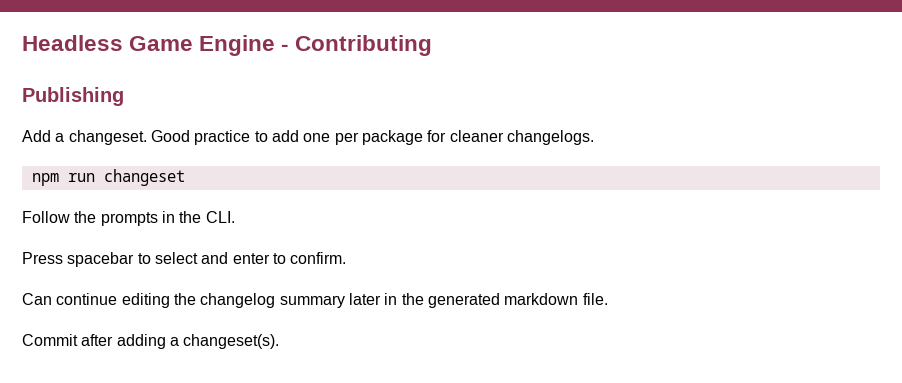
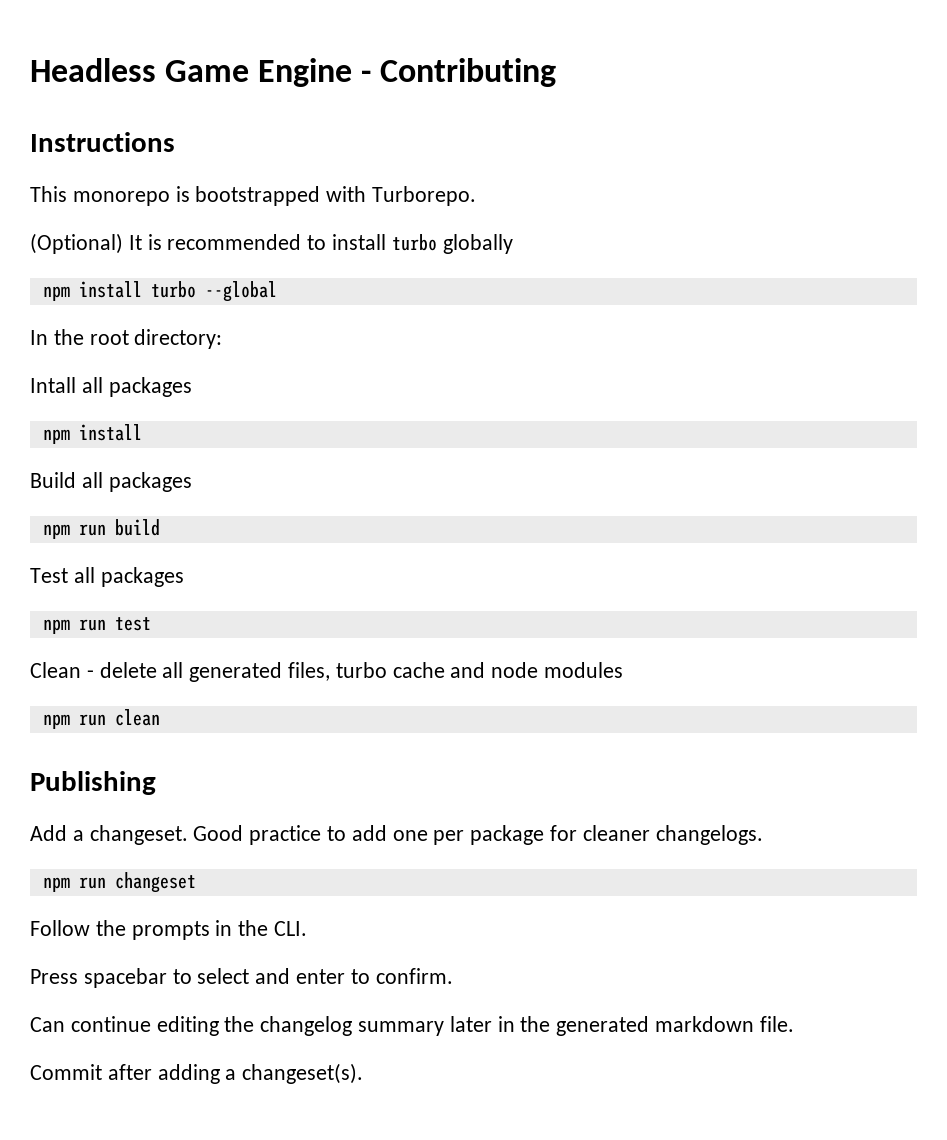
(433, 45) none -> [30,132,175,152] [30,186,477,206] [30,233,513,254] [42,281,277,302] [30,329,223,349] [30,377,192,397] [42,424,142,444] [30,472,192,492] [42,519,160,539] [30,567,184,587] [42,617,151,634] [30,662,624,682] [42,709,160,729] // Instructions // This monorepo is bootstrapped with Turborepo. // (Optional) It is recommended to install turbo globally // npm install turbo --global // In the root directory: // Intall all packages // npm install // Build all packages // npm run build // Test all packages // npm run test // Clean - delete all generated files, turbo cache and node modules // npm run clean

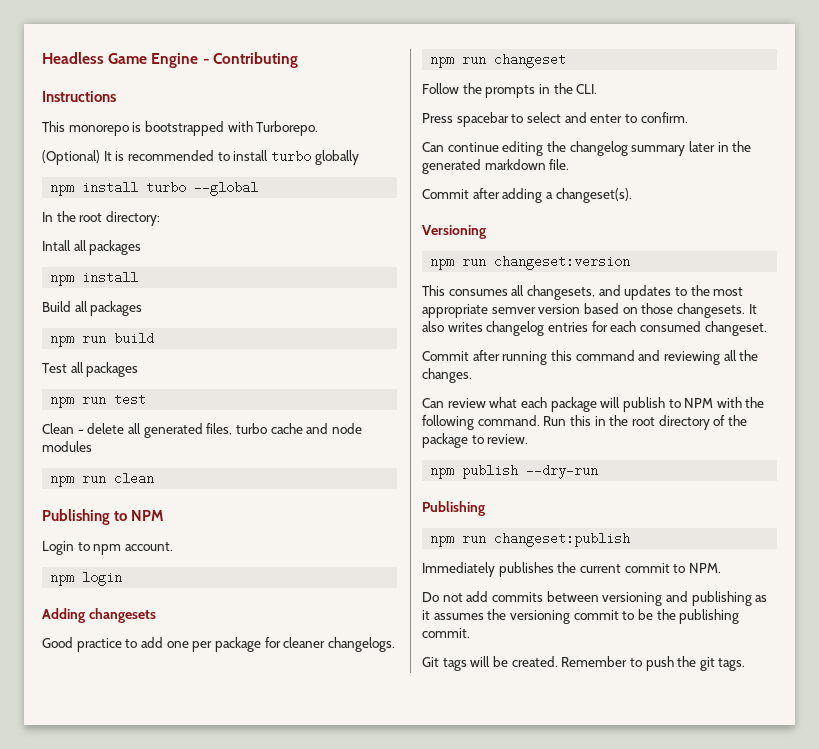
[30,825,188,845] // Add a changeset. -> [114,510,165,521] [42,541,173,555] [50,572,123,586] [42,608,156,623] to NPM // Login to npm account. // npm login // Adding changesets //
(364, 1073) none -> [422,225,486,239] [430,255,631,270] [422,285,744,300] [422,303,757,318] [422,321,767,336] [422,350,759,365] [422,368,472,383] [422,397,765,412] [422,415,747,430] [422,433,529,448] [430,464,599,479] [422,501,485,516] [430,532,631,547] [422,562,721,577] [422,591,768,606] [422,609,740,624] [422,628,470,638] [422,656,746,671] // Versioning // npm run changeset:version // This consumes all changesets, and updates to the most appropriate semver version based on those changesets. It also writes changelog entries for each consumed changeset. // Commit after running this command and reviewing all the changes. // Can review what each package will publish to NPM with the following command. Run this in the root directory of the package to review. // npm publish --dry-run // Publishing // npm run changeset:publish // Immediately publishes the current commit to NPM. // Do not add commits between versioning and publishing as it assumes the versioning commit to be the publishing commit. // Git tags will be created. Remember to push the git tags.

